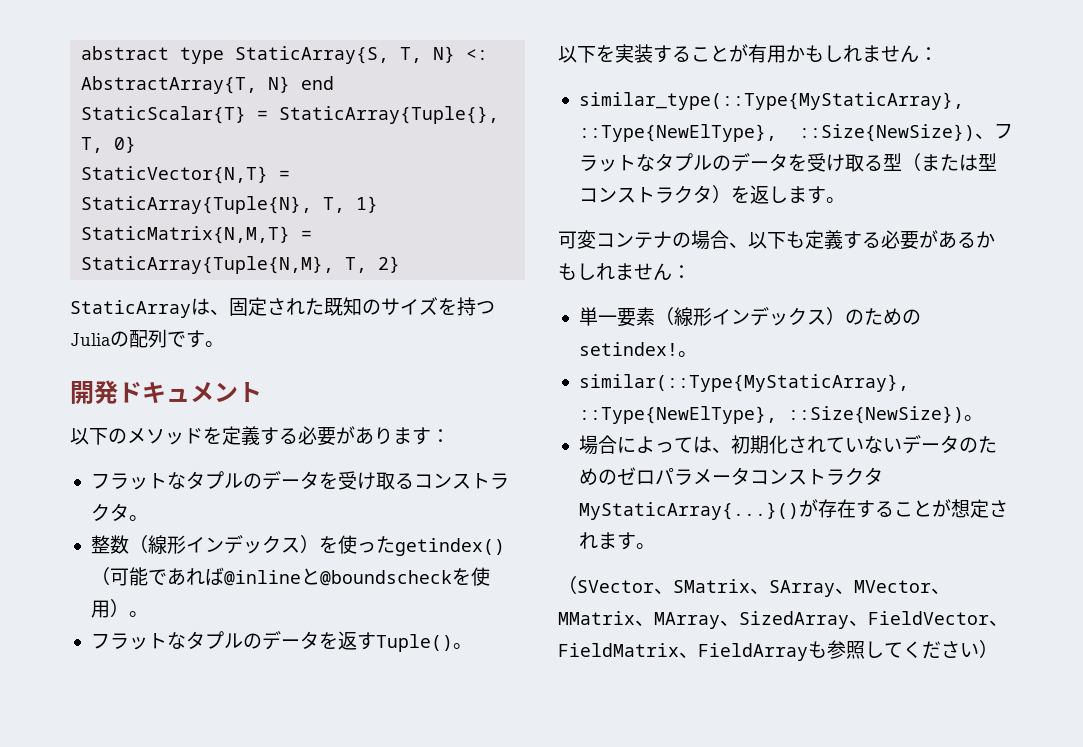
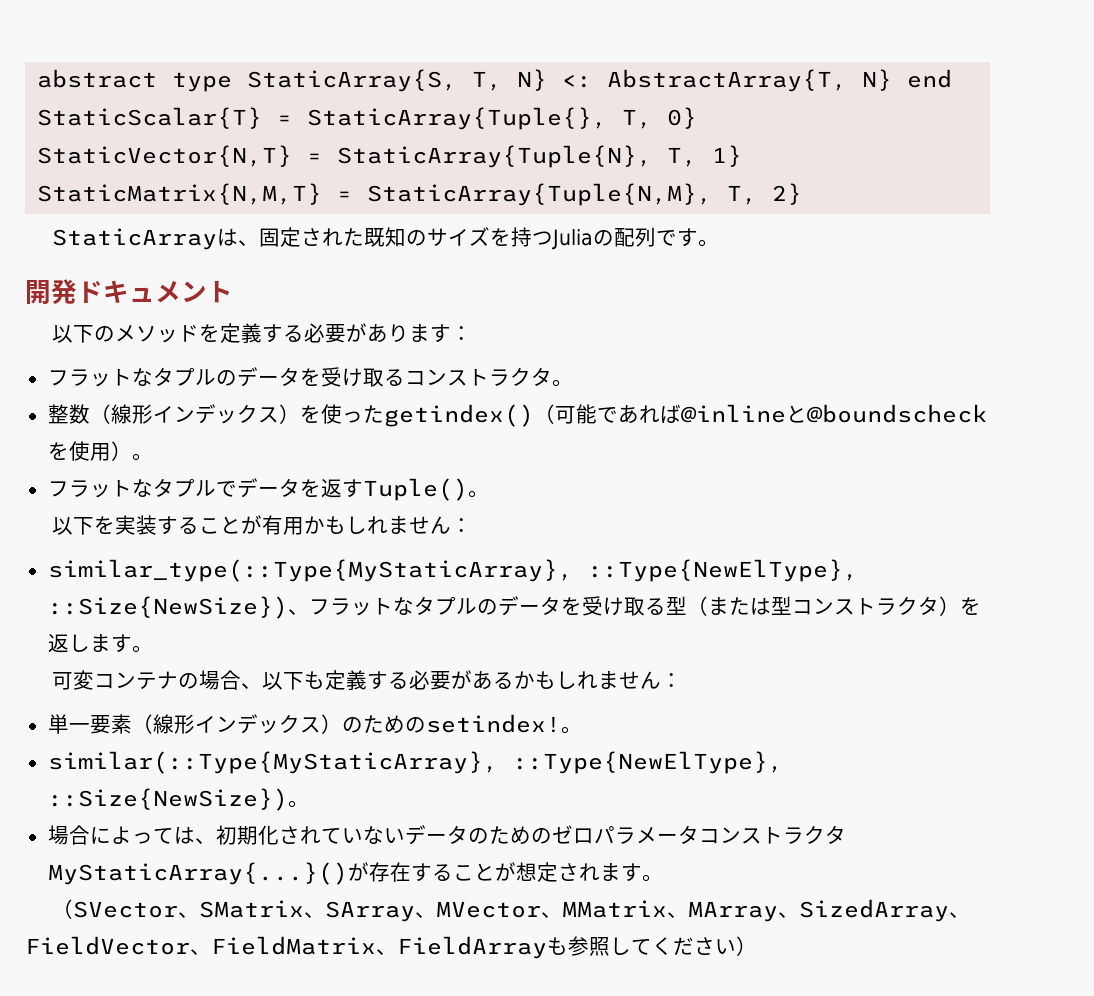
[242,633,262,649] の -> [215,481,237,497] で

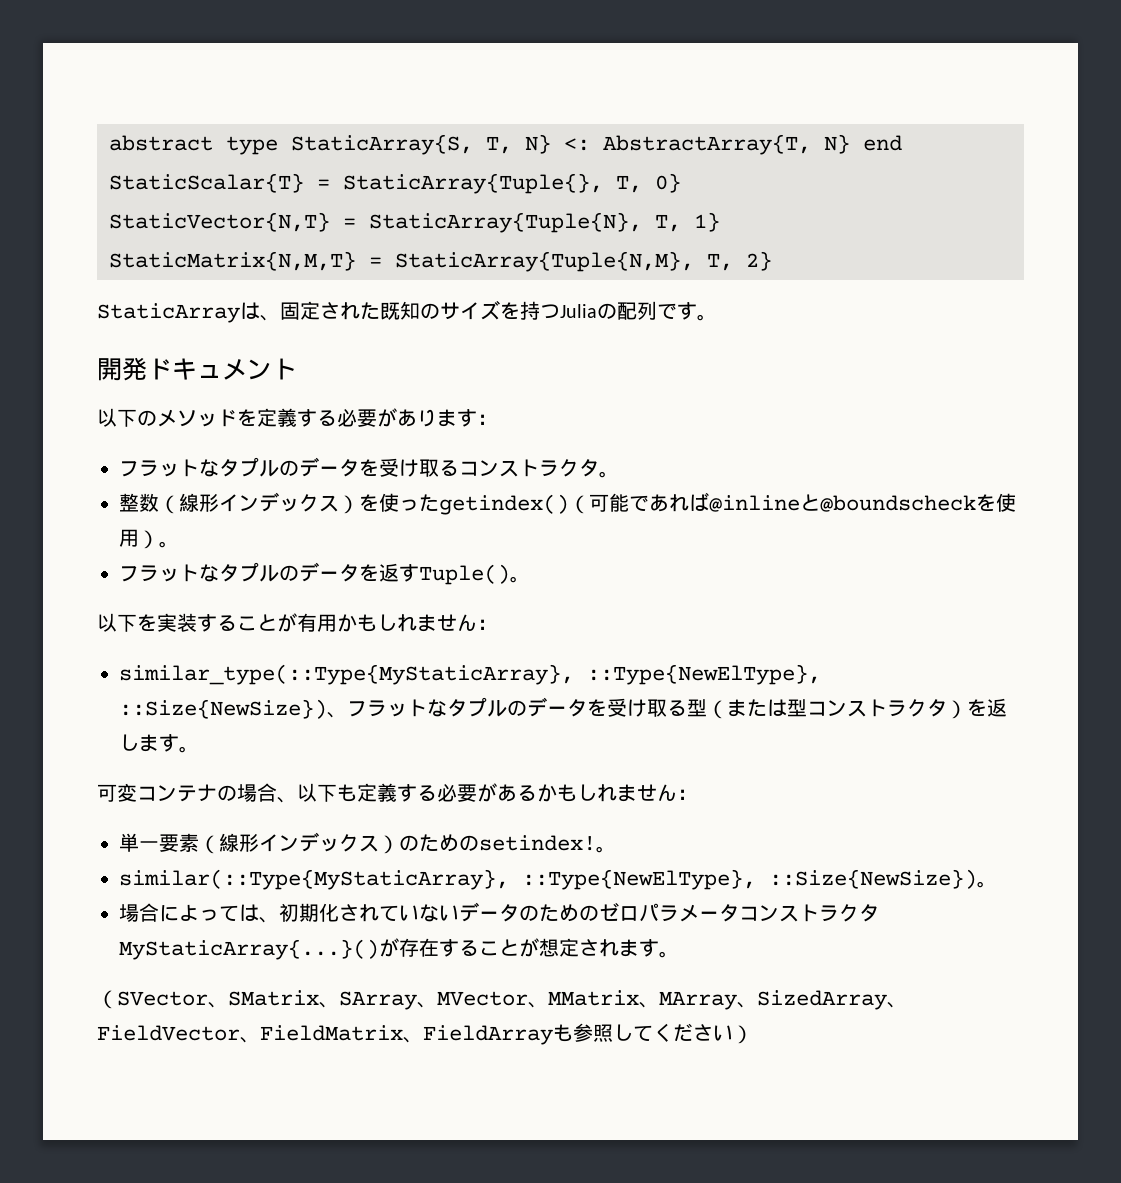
[215,481,237,497] で -> [279,565,299,581] の

